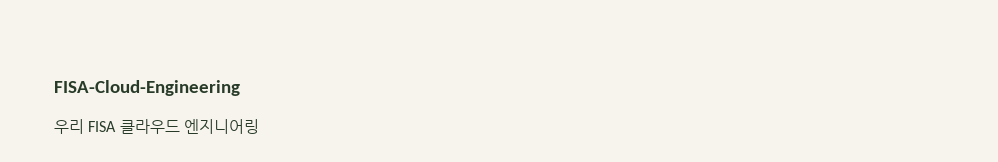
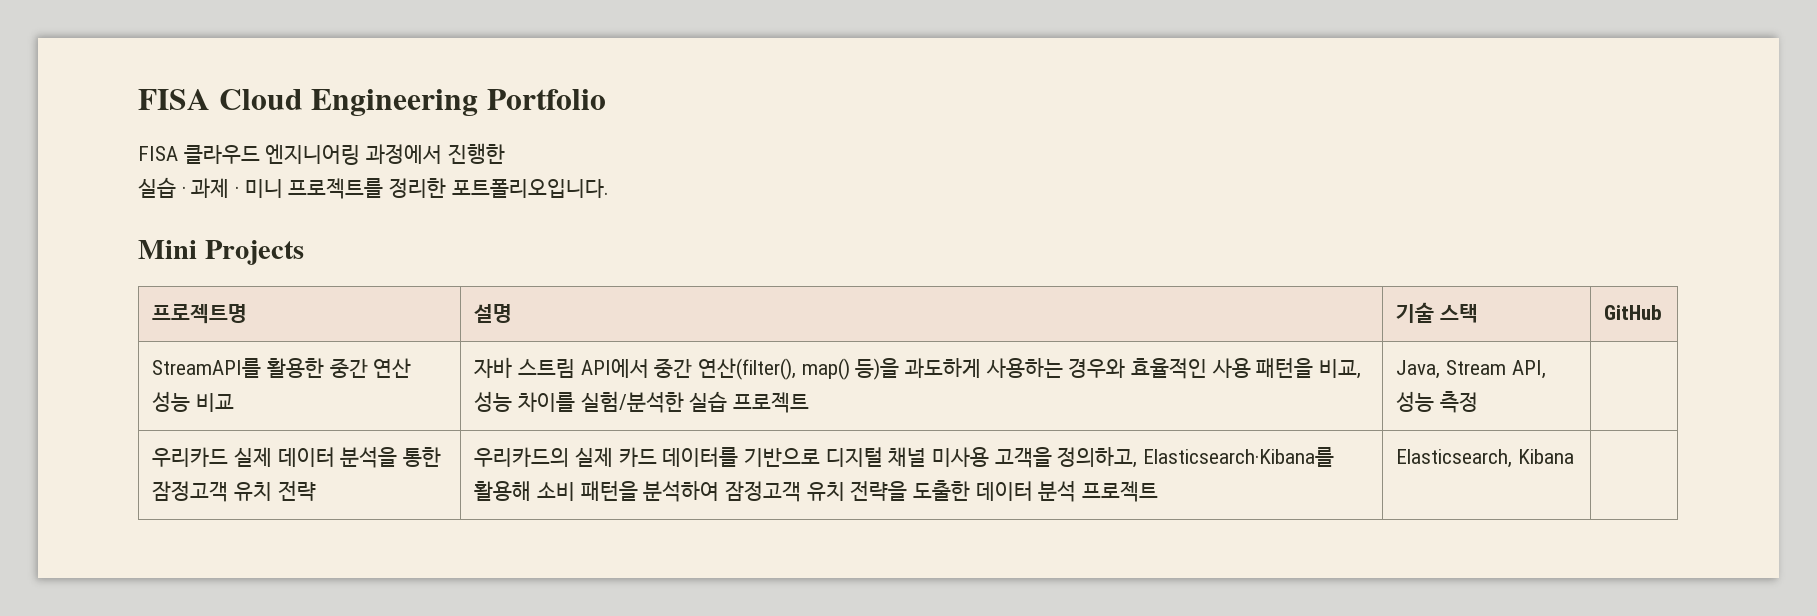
[54,80,240,96] [54,119,259,134] FISA-Cloud-Engineering // 우리 FISA 클라우드 엔지니어링 -> [138,89,606,117] [138,143,505,165] [138,177,609,199] [138,240,304,265] [152,304,248,324] [474,304,513,323] [1396,302,1479,323] [1604,305,1663,320] [152,358,412,378] [152,391,235,412] [474,357,1362,380] [474,391,810,413] [1396,360,1546,379] [1396,391,1479,413] [152,447,442,468] [152,481,316,502] [474,447,1335,468] [474,480,1159,502] [1396,449,1575,468] FISA Cloud Engineering Portfolio // FISA 클라우드 엔지니어링 과정에서 진행한 // 실습 · 과제 · 미니 프로젝트를 정리한 포트폴리오입니다. // Mini Projects // 프로젝트명 | 설명 | 기술 스택 | GitHub // StreamAPI를 활용한 중간 연산 성능 비교 | 자바 스트림 API에서 중간 연산(filter(), map() 등)을 과도하게 사용하는 경우와 효율적인 사용 패턴을 비교, 성능 차이를 실험/분석한 실습 프로젝트 | Java, Stream API, 성능 측정 | // 우리카드 실제 데이터 분석을 통한 잠정고객 유치 전략 | 우리카드의 실제 카드 데이터를 기반으로 디지털 채널 미사용 고객을 정의하고, Elasticsearch·Kibana를 활용해 소비 패턴을 분석하여 잠정고객 유치 전략을 도출한 데이터 분석 프로젝트 | Elasticsearch, Kibana |

